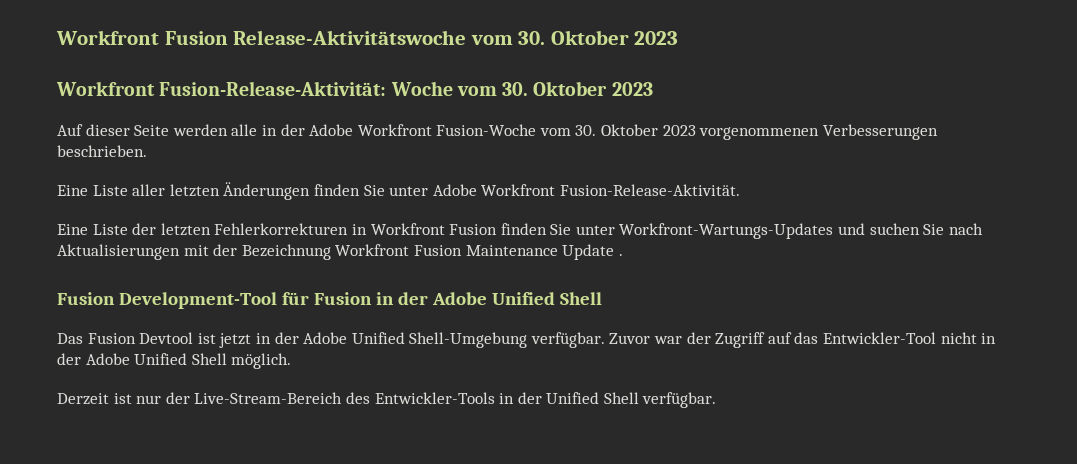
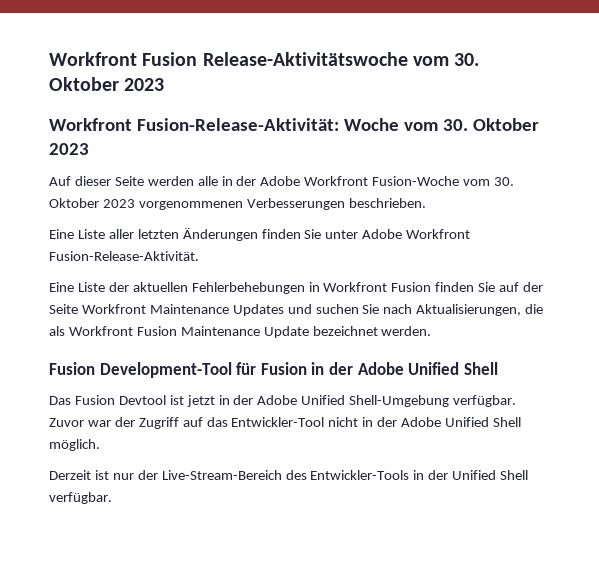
[160,223,349,236] letzten Fehlerkorrekturen -> [132,282,305,294] aktuellen Fehlerbehebungen
[575,223,983,239] [57,244,331,260] unter Workfront-Wartungs-Updates und suchen Sie nach Aktualisierungen mit der Bezeichnung -> [499,282,544,292] [49,304,544,316] [49,326,65,336] auf der Seite Workfront Maintenance Updates und suchen Sie nach Aktualisierungen, die als
[618,254,623,256] . -> [312,326,432,336] bezeichnet werden.

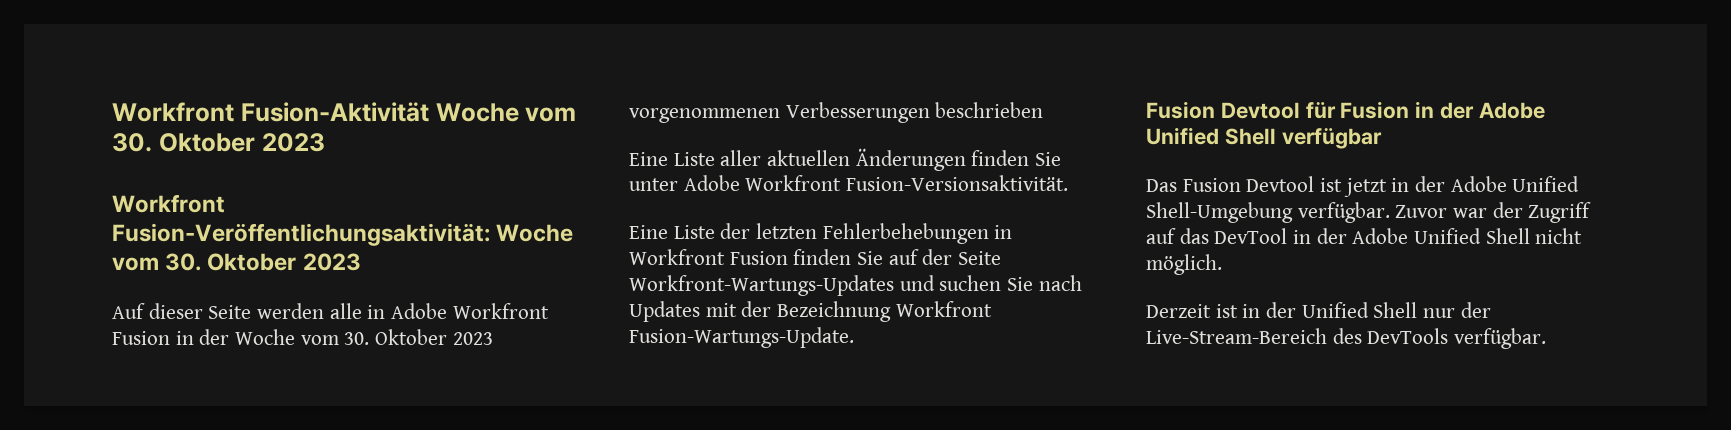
[49,52,408,66] Workfront Fusion Release-Aktivitätswoche -> [112,102,519,122] Workfront Fusion-Aktivität Woche
[136,118,339,131] Fusion-Release-Aktivität: -> [112,223,490,246] Fusion-Veröffentlichungsaktivität:
[236,176,460,186] der Adobe Workfront Fusion-Woche -> [391,303,549,319] [112,329,296,345] Adobe Workfront Fusion in der Woche
[348,198,426,208] beschrieben. -> [935,102,1044,118] beschrieben
[137,229,179,239] letzten -> [767,150,851,166] aktuellen
[49,251,199,261] Fusion-Release-Aktivität. -> [846,175,1069,191] Fusion-Versionsaktivität.
[132,282,188,292] aktuellen -> [756,223,818,239] letzten
[81,304,284,316] Workfront Maintenance Updates -> [629,275,894,296] Workfront-Wartungs-Updates
[416,304,544,316] [49,326,432,338] [49,362,232,378] Aktualisierungen, die als Workfront Fusion Maintenance Update bezeichnet werden. // Fusion Development-Tool -> [629,301,992,322] [629,327,854,348] [1146,101,1300,119] Updates mit der Bezeichnung Workfront Fusion-Wartungs-Update. // Fusion Devtool
(498, 368) none -> [1281,128,1382,149] verfügbar
[231,417,521,427] Entwickler-Tool nicht in der Adobe Unified Shell -> [1214,228,1583,244] DevTool in der Adobe Unified Shell nicht
[112,470,529,480] nur der Live-Stream-Bereich des Entwickler-Tools in der Unified Shell -> [1242,302,1491,318] [1146,328,1449,344] in der Unified Shell nur der Live-Stream-Bereich des DevTools

